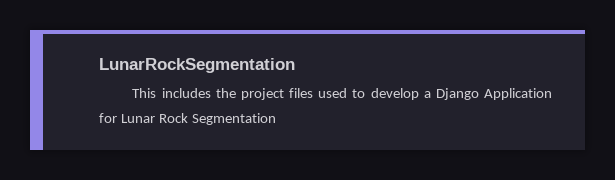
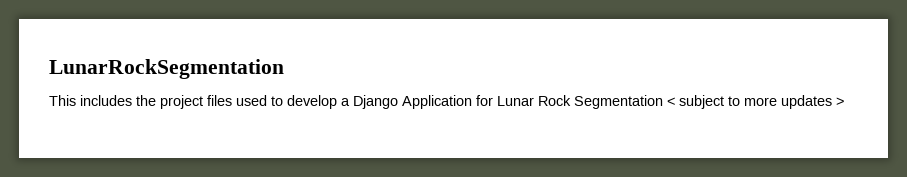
(276, 119) none -> [667,95,844,109] < subject to more updates >

